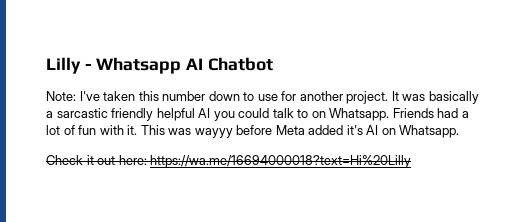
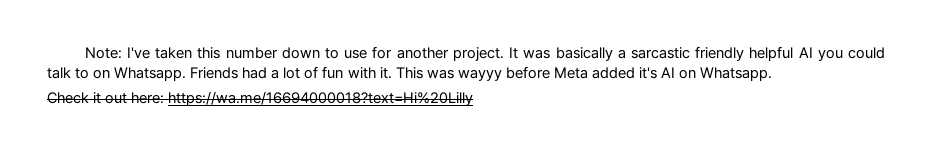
[46,57,273,74] Lilly - Whatsapp AI Chatbot // -> (84, 53) none

